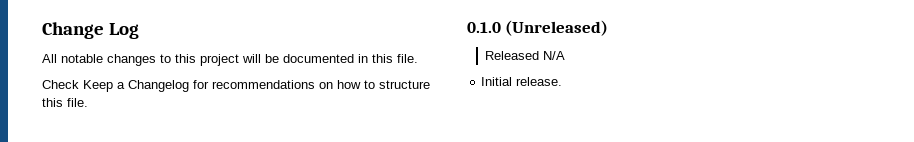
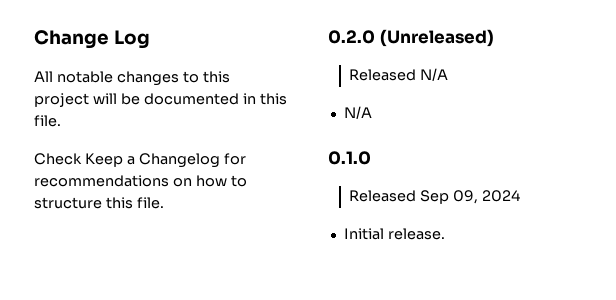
[467,22,501,33] 0.1.0 -> [328,30,375,44] 0.2.0
(565, 55) none -> [343,106,372,119] [328,151,371,165] [349,190,520,204] // N/A // 0.1.0 // Released Sep 09, 2024

